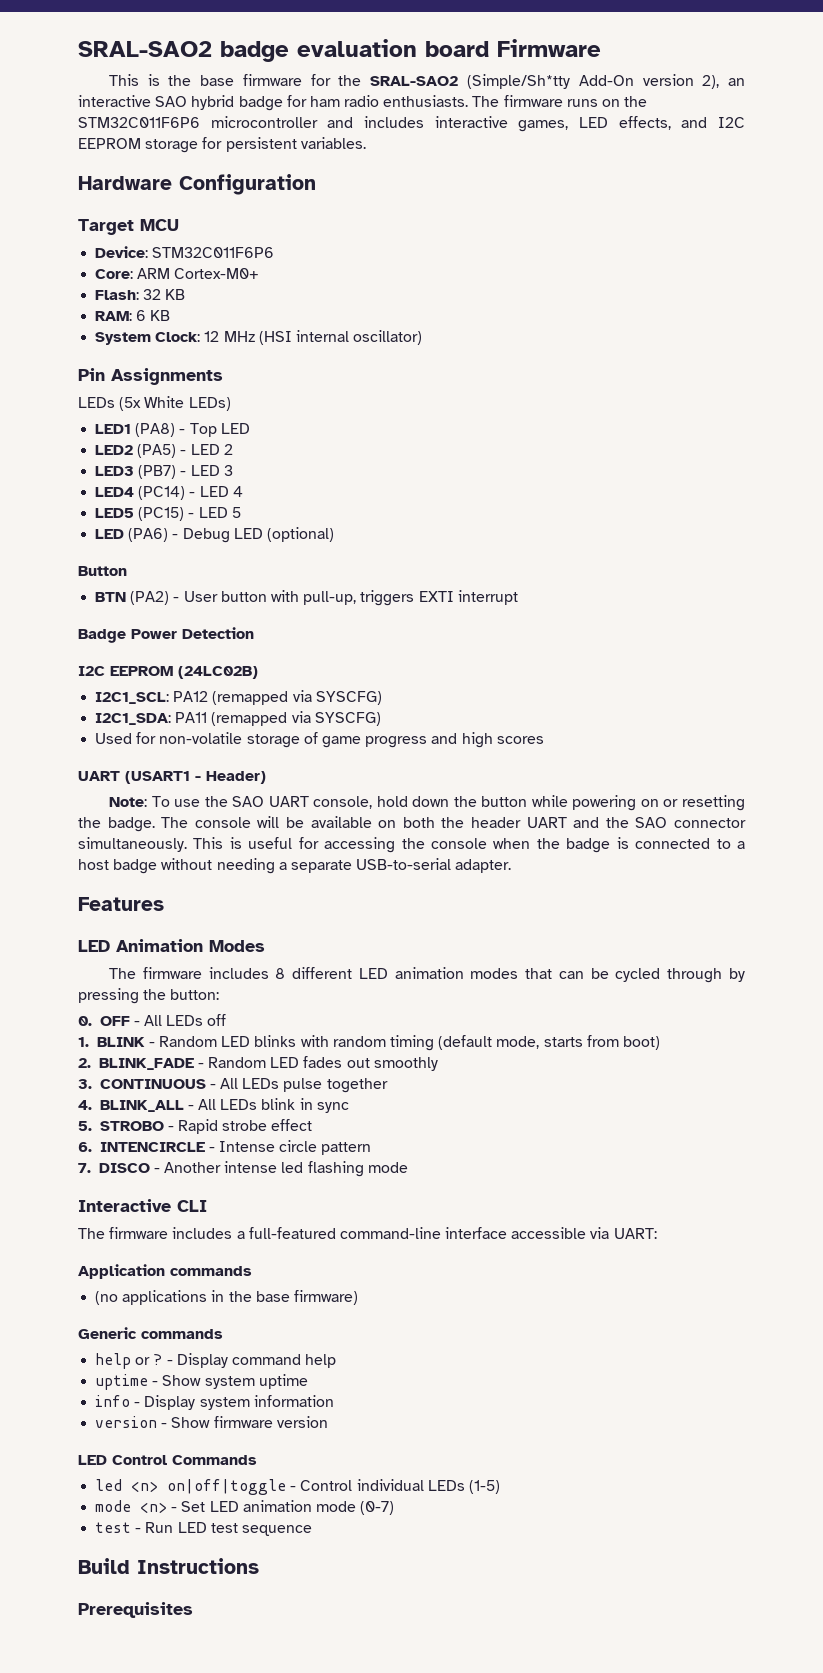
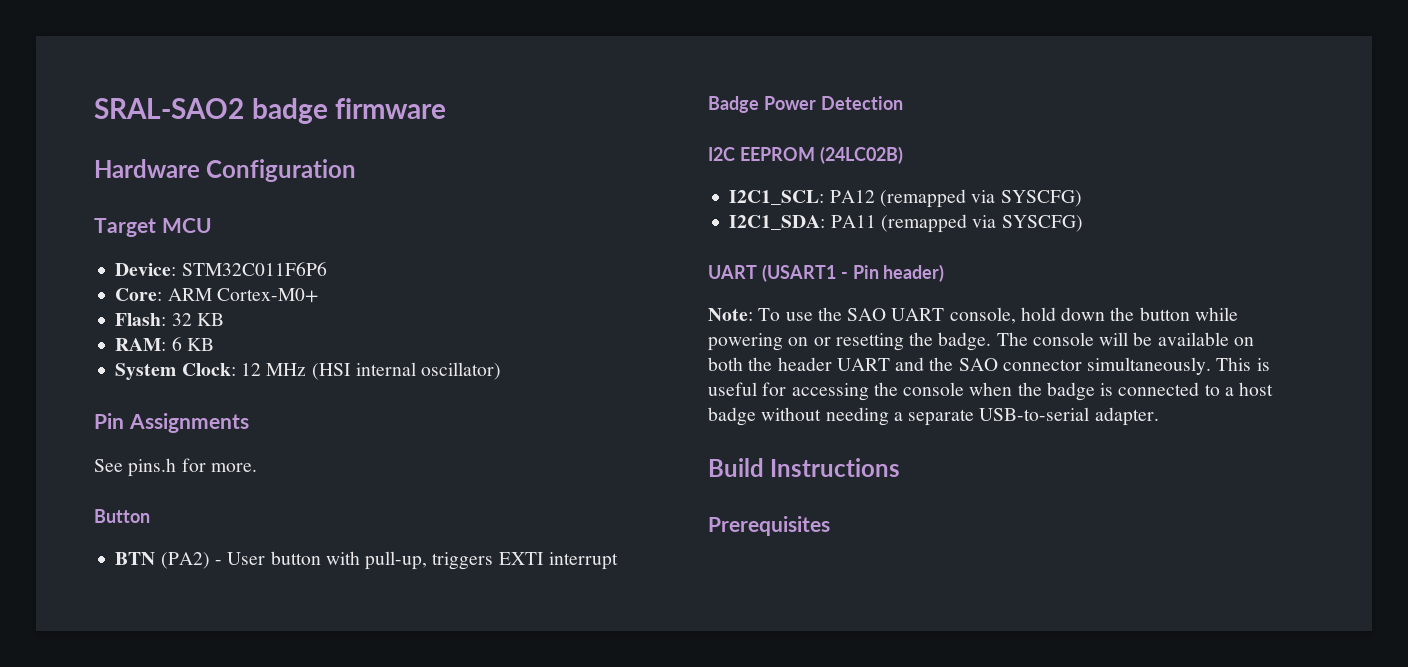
[297,39,601,57] [108,74,745,89] [78,95,648,111] [78,116,745,132] [78,137,366,153] evaluation board Firmware // This is the base firmware for the SRAL-SAO2 (Simple/Sh*tty Add-On version 2), an interactive SAO hybrid badge for ham radio enthusiasts. The firmware runs on the STM32C011F6P6 microcontroller and includes interactive games, LED effects, and I2C EEPROM storage for persistent variables. -> [335,98,447,119] firmware
[78,396,231,411] [95,423,250,437] [95,444,233,458] [95,465,233,479] [95,486,243,500] [95,507,241,521] [95,527,334,543] LEDs (5x White LEDs) // LED1 (PA8) - Top LED // LED2 (PA5) - LED 2 // LED3 (PB7) - LED 3 // LED4 (PC14) - LED 4 // LED5 (PC15) - LED 5 // LED (PA6) - Debug LED (optional) -> [94,458,257,477] See pins.h for more.
[95,732,544,748] // Used for non-volatile storage of game progress and high scores -> (1083, 223) none
[206,771,266,784] Header) -> [852,264,945,282] Pin header)
[78,897,164,911] [78,939,265,952] [108,967,746,983] [78,988,220,1004] [78,1014,227,1026] [78,1035,660,1051] [78,1056,438,1071] [78,1078,388,1093] [78,1098,349,1113] [78,1119,313,1134] [78,1140,372,1155] [78,1161,408,1177] [78,1199,207,1212] [78,1227,657,1239] [78,1264,252,1279] [95,1290,358,1305] [78,1327,223,1339] [95,1353,337,1369] [95,1374,308,1390] [95,1395,334,1410] [95,1416,328,1428] [78,1455,257,1465] [95,1479,500,1495] [95,1500,395,1515] [95,1522,312,1536] // Features // LED Animation Modes // The firmware includes 8 different LED animation modes that can be cycled through by pressing the button: // 0. OFF - All LEDs off // 1. BLINK - Random LED blinks with random timing (default mode, starts from boot) // 2. BLINK_FADE - Random LED fades out smoothly // 3. CONTINUOUS - All LEDs pulse together // 4. BLINK_ALL - All LEDs blink in sync // 5. STROBO - Rapid strobe effect // 6. INTENCIRCLE - Intense circle pattern // 7. DISCO - Another intense led flashing mode // Interactive CLI // The firmware includes a full-featured command-line interface accessible via UART: // Application commands // (no applications in the base firmware) // Generic commands // help or ? - Display command help // uptime - Show system uptime // info - Display system information // version - Show firmware version // LED Control Commands // led <n> on|off|toggle - Control individual LEDs (1-5) // mode <n> - Set LED animation mode (0-7) // test - Run LED test sequence -> (1159, 416) none

